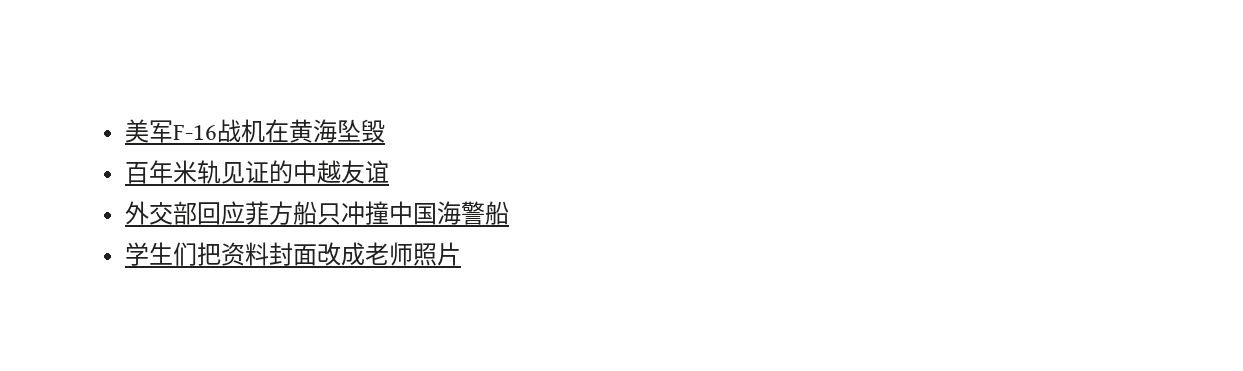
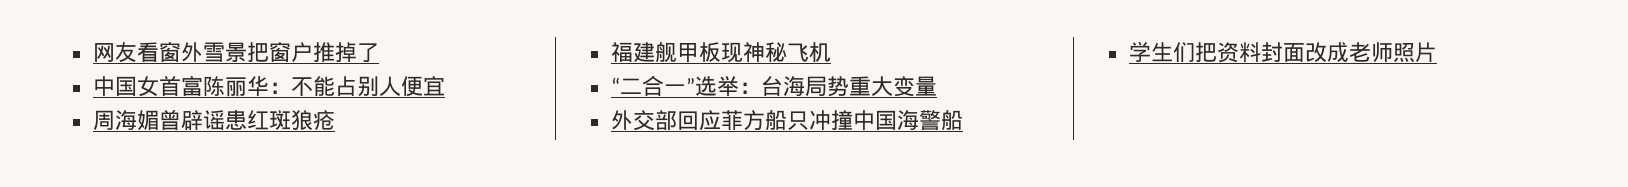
[125,119,386,143] [125,160,390,184] 美军F-16战机在黄海坠毁 // 百年米轨见证的中越友谊 -> [92,42,379,63] [92,76,445,97] [92,109,335,131] [610,42,831,63] [610,75,937,97] 网友看窗外雪景把窗户推掉了 // 中国女首富陈丽华：不能占别人便宜 // 周海媚曾辟谣患红斑狼疮 // 福建舰甲板现神秘飞机 // “二合一”选举：台海局势重大变量

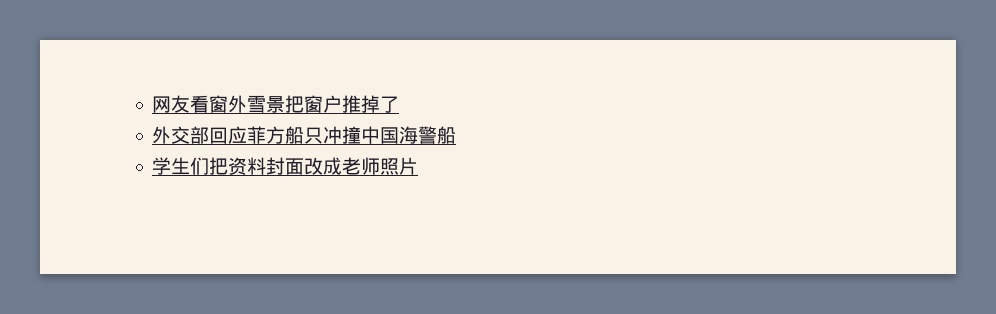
[92,76,445,97] [92,109,335,131] [610,42,831,63] [610,75,937,97] // 中国女首富陈丽华：不能占别人便宜 // 周海媚曾辟谣患红斑狼疮 // 福建舰甲板现神秘飞机 // “二合一”选举：台海局势重大变量 -> (400, 104) none

